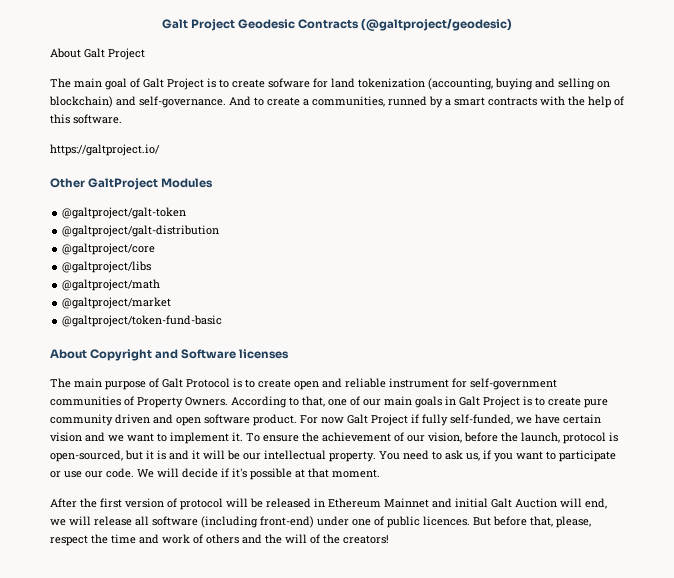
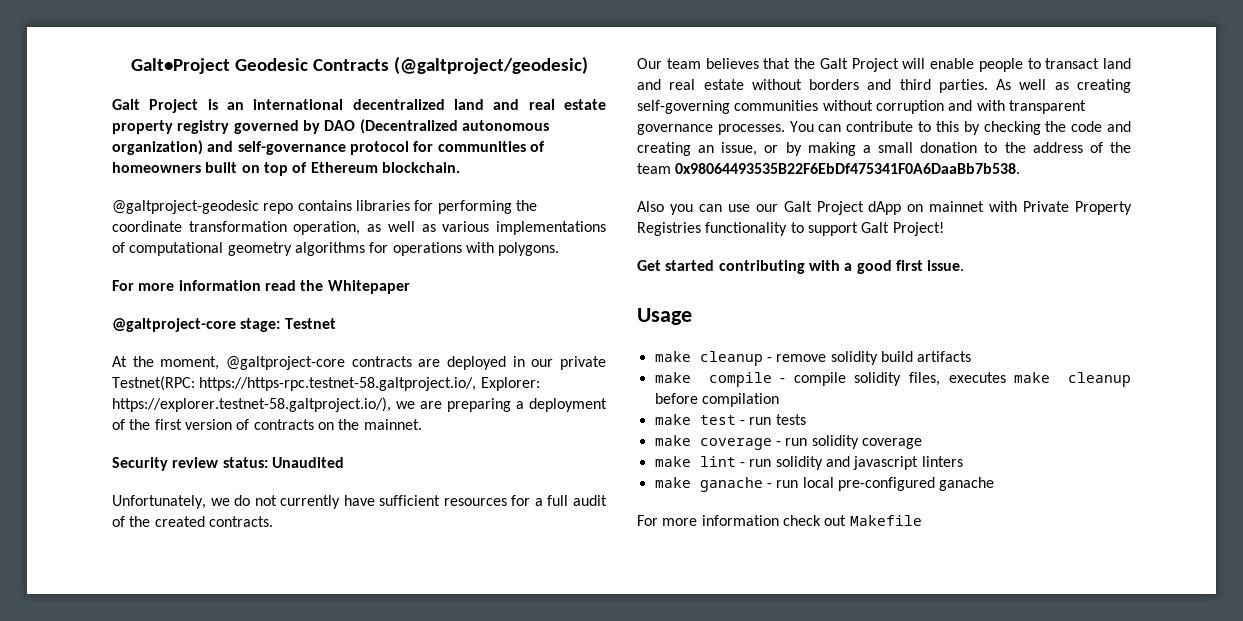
[161,19,235,31] Galt Project -> [130,58,230,74] Galt•Project
[50,48,145,60] [50,78,610,90] [49,96,624,108] [50,114,122,124] [50,144,160,156] [50,178,214,190] [62,207,187,219] [62,225,220,237] [62,243,156,255] [62,261,152,273] [62,279,161,291] [62,297,172,309] [62,315,223,327] [50,349,290,361] [50,378,557,390] [50,396,608,408] [50,414,601,426] [50,432,618,444] [50,450,616,462] [50,468,380,480] [50,498,607,510] [50,516,591,528] [50,534,389,546] About Galt Project // The main goal of Galt Project is to create sofware for land tokenization (accounting, buying and selling on blockchain) and self-governance. And to create a communities, runned by a smart contracts with the help of this software. // https://galtproject.io/ // Other GaltProject Modules // @galtproject/galt-token // @galtproject/galt-distribution // @galtproject/core // @galtproject/libs // @galtproject/math // @galtproject/market // @galtproject/token-fund-basic // About Copyright and Software licenses // The main purpose of Galt Protocol is to create open and reliable instrument for self-government communities of Property Owners. According to that, one of our main goals in Galt Project is to create pure community driven and open software product. For now Galt Project if fully self-funded, we have certain vision and we want to implement it. To ensure the achievement of our vision, before the launch, protocol is open-sourced, but it is and it will be our intellectual property. You need to ask us, if you want to participate or use our code. We will decide if it's possible at that moment. // After the first version of protocol will be released in Ethereum Mainnet and initial Galt Auction will end, we will release all software (including front-end) under one of public licences. But before that, please, respect the time and work of others and the will of the creators! -> [112,99,606,113] [112,119,549,134] [112,140,545,155] [112,162,460,176] [112,200,537,214] [112,221,606,235] [112,242,560,256] [112,280,410,294] [112,318,336,332] [112,356,606,370] [112,376,540,391] [112,397,607,412] [112,419,422,430] [112,457,344,471] [112,495,608,509] [112,516,273,527] [637,58,1131,72] [637,79,1131,93] [637,100,1086,114] [637,121,1131,135] [637,142,1131,156] [637,163,1021,174] [637,201,1132,215] [637,222,944,236] [637,260,965,274] [637,308,692,325] [654,351,972,366] [654,372,1131,387] [654,393,779,407] [654,414,806,425] [654,435,922,450] [654,456,963,470] [654,477,995,492] [637,515,922,526] Galt Project is an international decentralized land and real estate property registry governed by DAO (Decentralized autonomous organization) and self-governance protocol for communities of homeowners built on top of Ethereum blockchain. // @galtproject-geodesic repo contains libraries for performing the coordinate transformation operation, as well as various implementations of computational geometry algorithms for operations with polygons. // For more information read the Whitepaper // @galtproject-core stage: Testnet // At the moment, @galtproject-core contracts are deployed in our private Testnet(RPC: https://https-rpc.testnet-58.galtproject.io/, Explorer: https://explorer.testnet-58.galtproject.io/), we are preparing a deployment of the first version of contracts on the mainnet. // Security review status: Unaudited // Unfortunately, we do not currently have sufficient resources for a full audit of the created contracts. // Our team believes that the Galt Project will enable people to transact land and real estate without borders and third parties. As well as creating self-governing communities without corruption and with transparent governance processes. You can contribute to this by checking the code and creating an issue, or by making a small donation to the address of the team 0x98064493535B22F6EbDf475341F0A6DaaBb7b538. // Also you can use our Galt Project dApp on mainnet with Private Property Registries functionality to support Galt Project! // Get started contributing with a good first issue. // Usage // make cleanup - remove solidity build artifacts // make compile - compile solidity files, executes make cleanup before compilation // make test - run tests // make coverage - run solidity coverage // make lint - run solidity and javascript linters // make ganache - run local pre-configured ganache // For more information check out Makefile

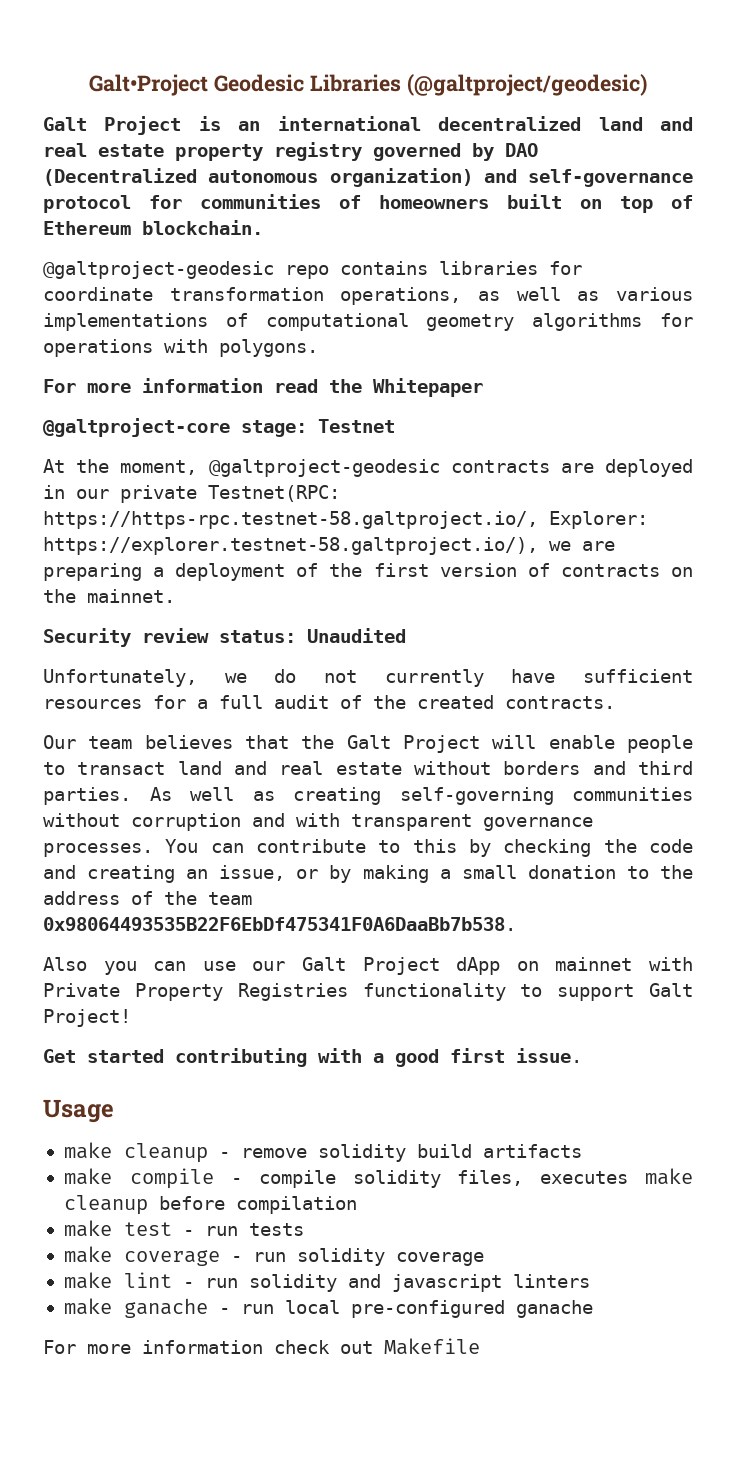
[312,59,389,71] Contracts -> [309,74,401,92] Libraries
[437,200,537,214] performing the -> (582, 268) none
[293,221,361,235] operation, -> [340,287,462,305] operations,
[226,356,345,370] @galtproject-core -> [208,459,440,477] @galtproject-geodesic

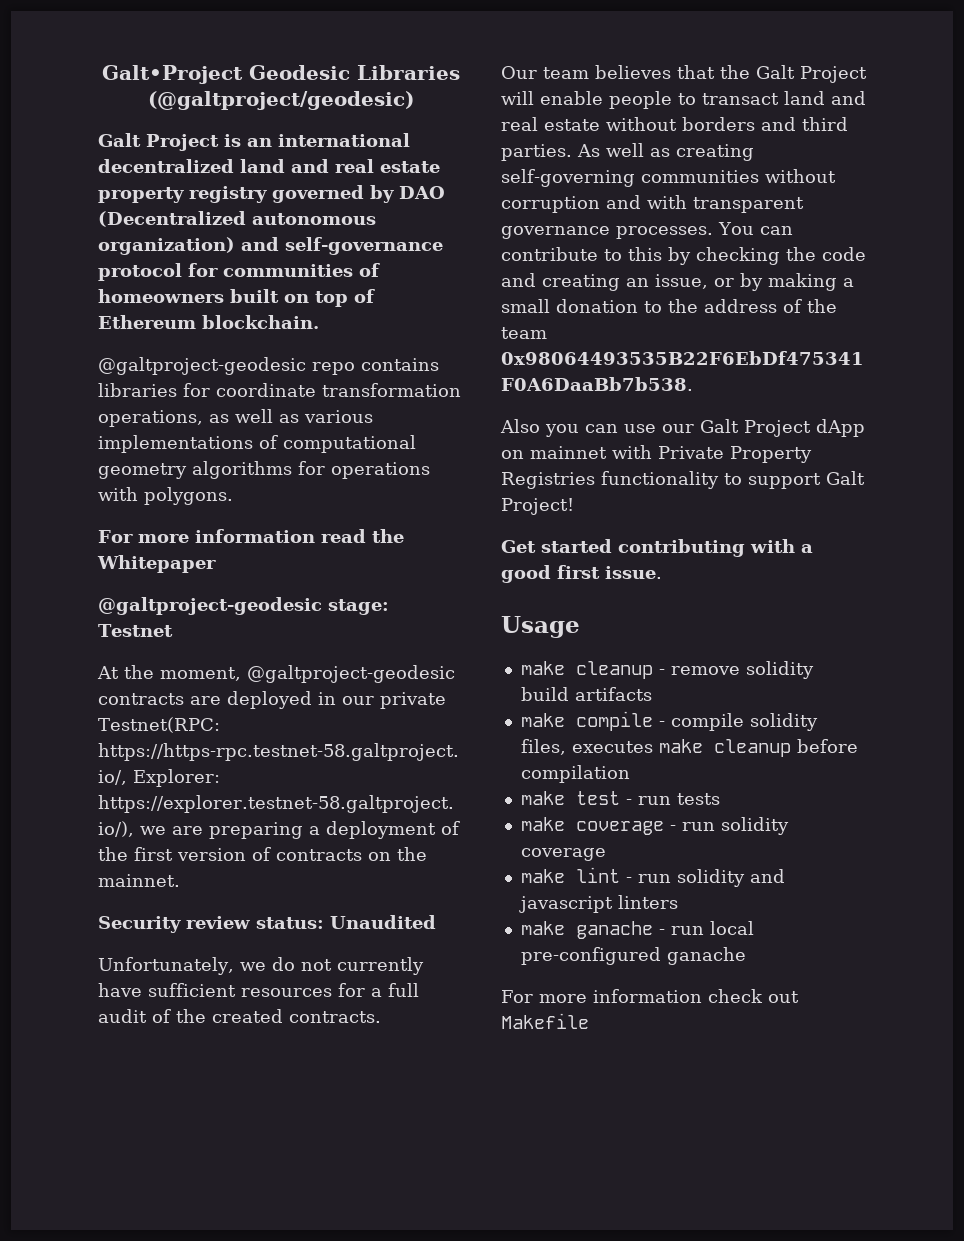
[43,418,230,437] @galtproject-core -> [98,597,322,615] @galtproject-geodesic

